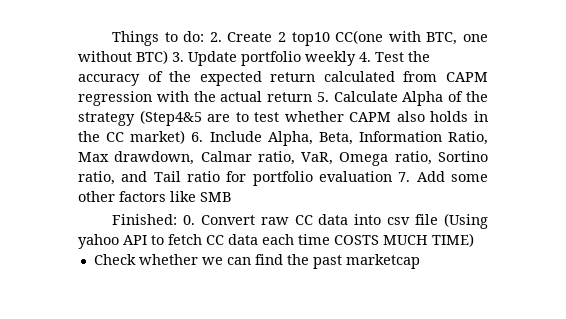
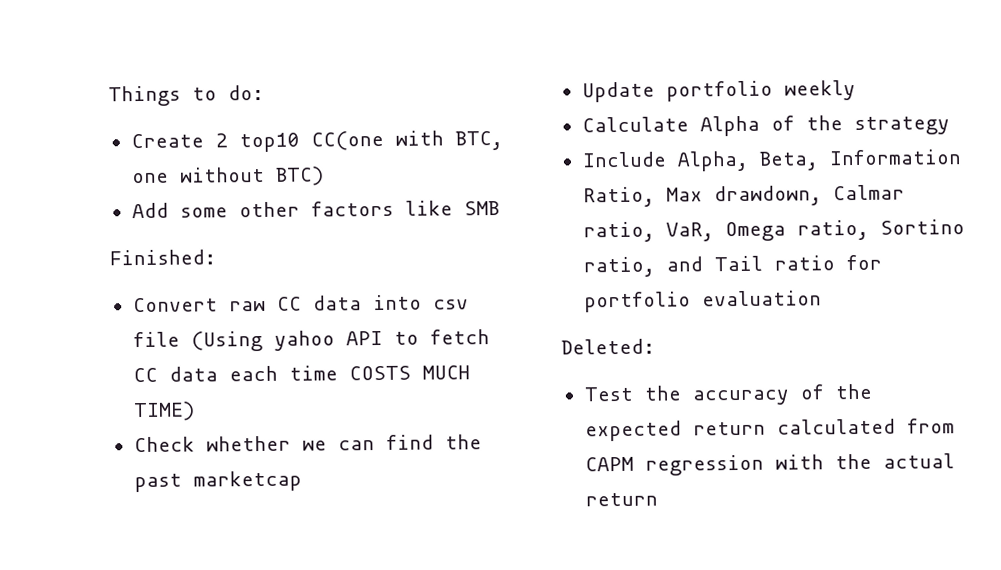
[209,32,222,42] 2. -> (264, 92) //
[172,51,430,66] [78,71,488,86] [78,91,488,106] [78,110,488,126] [78,130,488,146] [78,151,488,166] [78,171,411,186] 3. Update portfolio weekly 4. Test the accuracy of the expected return calculated from CAPM regression with the actual return 5. Calculate Alpha of the strategy (Step4&5 are to test whether CAPM also holds in the CC market) 6. Include Alpha, Beta, Information Ratio, Max drawdown, Calmar ratio, VaR, Omega ratio, Sortino ratio, and Tail ratio for portfolio evaluation 7. -> (324, 176) //
[182,215,195,225] 0. -> (216, 257) //
(420, 261) none -> [581,80,856,103] [581,115,950,137] [581,149,962,172] [582,184,905,208] [582,219,965,243] [582,254,882,278] [583,290,822,313] [561,338,655,355] [583,383,872,406] [584,418,955,442] [584,453,955,476] [584,492,658,507] // Update portfolio weekly // Calculate Alpha of the strategy // Include Alpha, Beta, Information Ratio, Max drawdown, Calmar ratio, VaR, Omega ratio, Sortino ratio, and Tail ratio for portfolio evaluation // Deleted: // Test the accuracy of the expected return calculated from CAPM regression with the actual return

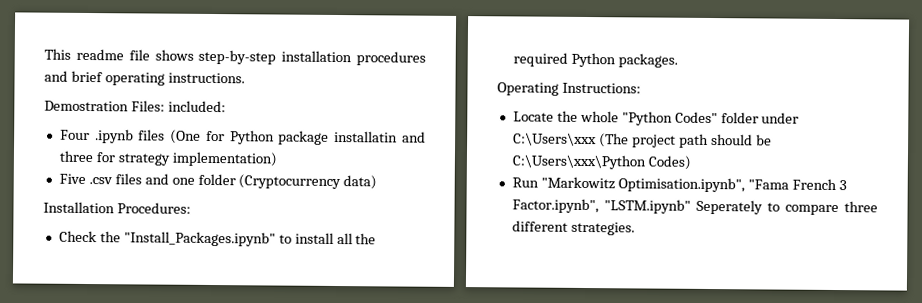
[108,84,264,107] [130,130,503,153] [131,166,324,186] [131,200,500,219] [109,249,216,266] [132,294,469,313] [132,329,490,352] [132,365,470,383] [132,401,195,422] [133,434,482,453] [133,470,302,493] [581,80,856,103] [581,115,950,137] [581,149,962,172] [582,184,905,208] [582,219,965,243] [582,254,882,278] [583,290,822,313] [561,338,655,355] [583,383,872,406] [584,418,955,442] [584,453,955,476] [584,492,658,507] Things to do: // Create 2 top10 CC(one with BTC, one without BTC) // Add some other factors like SMB // Finished: // Convert raw CC data into csv file (Using yahoo API to fetch CC data each time COSTS MUCH TIME) // Check whether we can find the past marketcap // Update portfolio weekly // Calculate Alpha of the strategy // Include Alpha, Beta, Information Ratio, Max drawdown, Calmar ratio, VaR, Omega ratio, Sortino ratio, and Tail ratio for portfolio evaluation // Deleted: // Test the accuracy of the expected return calculated from CAPM regression with the actual return -> [44,48,426,66] [44,70,245,86] [44,100,226,113] [59,129,427,145] [58,150,277,167] [58,173,378,190] [43,201,191,214] [58,230,377,247] [512,52,678,68] [497,82,641,96] [512,110,800,126] [512,132,772,148] [511,154,691,170] [511,176,847,193] [511,198,878,216] [511,220,635,236] This readme file shows step-by-step installation procedures and brief operating instructions. // Demostration Files: included: // Four .ipynb files (One for Python package installatin and three for strategy implementation) // Five .csv files and one folder (Cryptocurrency data) // Installation Procedures: // Check the "Install_Packages.ipynb" to install all the required Python packages. // Operating Instructions: // Locate the whole "Python Codes" folder under C:\Users\xxx (The project path should be C:\Users\xxx\Python Codes) // Run "Markowitz Optimisation.ipynb", "Fama French 3 Factor.ipynb", "LSTM.ipynb" Seperately to compare three different strategies.

